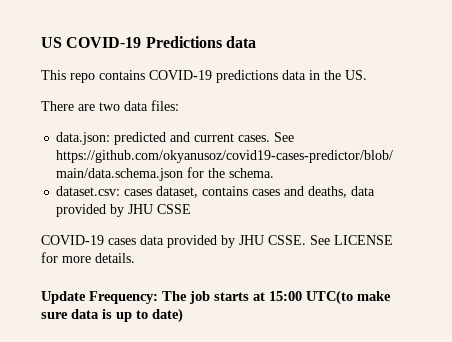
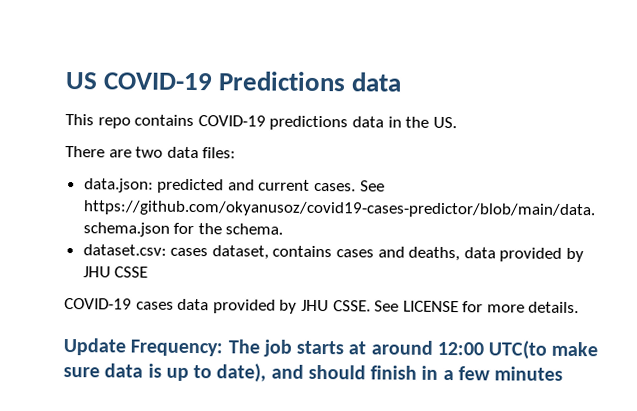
[269,291,302,301] 15:00 -> [370,340,484,356] around 12:00
[152,308,183,323] date) -> [216,363,564,383] date), and should finish in a few minutes

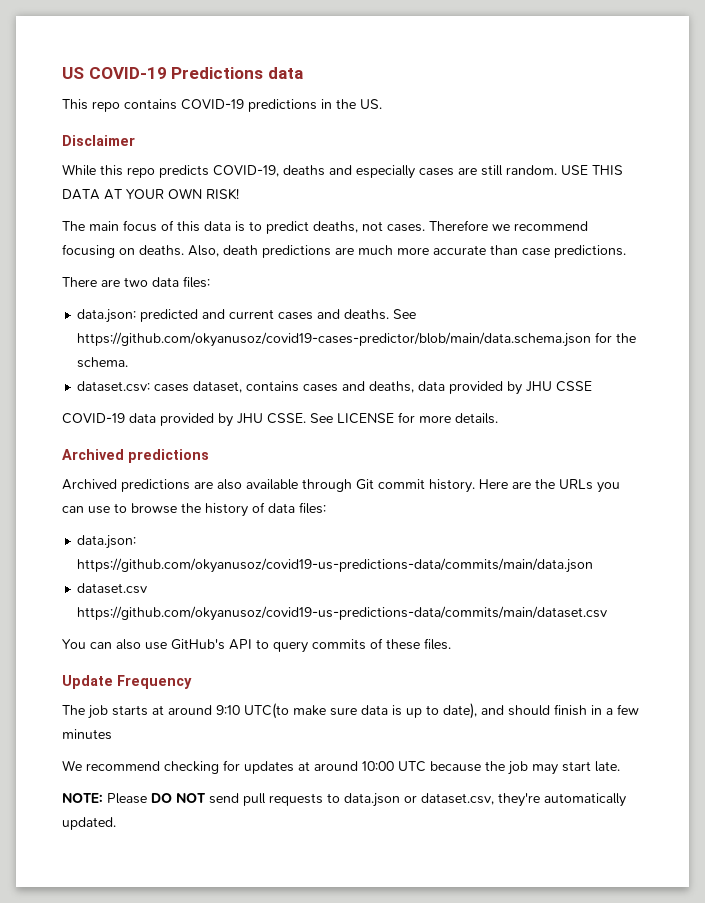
[351,116,384,128] data -> (317, 105) none
(457, 122) none -> [62,135,135,146] [62,164,623,179] [62,188,239,200] [62,220,588,234] [62,244,626,258] // Disclaimer // While this repo predicts COVID-19, deaths and especially cases are still random. USE THIS DATA AT YOUR OWN RISK! // The main focus of this data is to predict deaths, not cases. Therefore we recommend focusing on deaths. Also, death predictions are much more accurate than case predictions.
[314,182,357,192] cases. -> [278,309,390,320] cases and deaths.
[135,301,174,310] cases -> (125, 418) none
(580, 307) none -> [62,449,209,463] [62,479,620,493] [62,502,326,517] [77,535,137,549] [77,558,594,573] [77,583,148,594] [77,606,608,621] [62,638,451,653] // Archived predictions // Archived predictions are also available through Git commit history. Here are the URLs you can use to browse the history of data files: // data.json: https://github.com/okyanusoz/covid19-us-predictions-data/commits/main/data.json // dataset.csv https://github.com/okyanusoz/covid19-us-predictions-data/commits/main/dataset.csv // You can also use GitHub's API to query commits of these files.
[130,339,224,357] Frequency: -> [117,675,192,689] Frequency //
[436,341,484,356] 12:00 -> [216,705,240,715] 9:10
(564, 373) none -> [62,760,620,775] [62,793,626,807] [62,817,116,830] // We recommend checking for updates at around 10:00 UTC because the job may start late. // NOTE: Please DO NOT send pull requests to data.json or dataset.csv, they're automatically updated.

